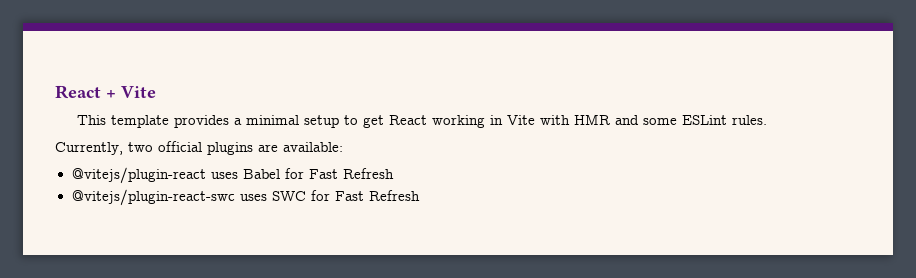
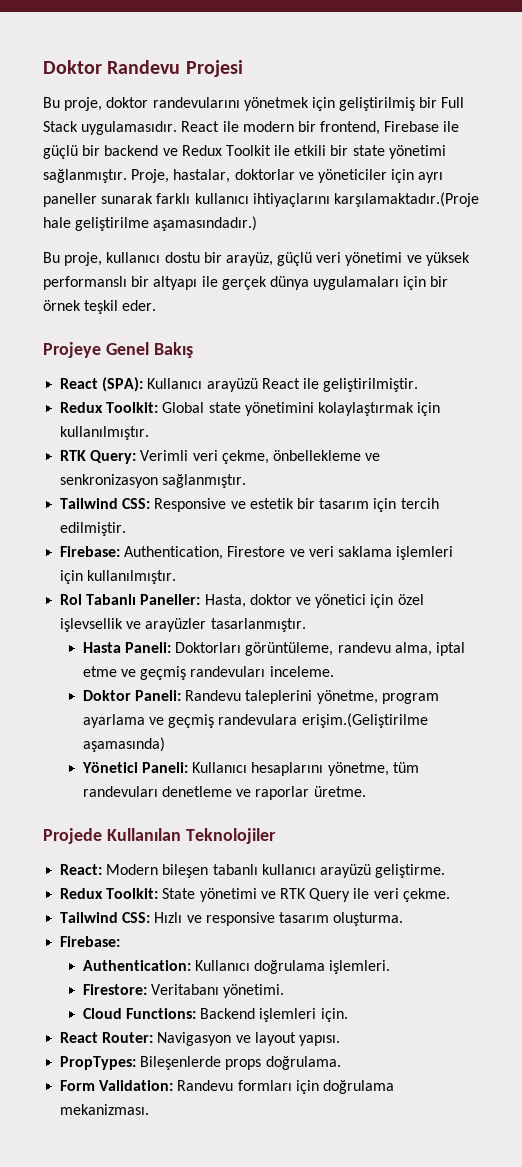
[55,85,156,99] [76,114,767,128] [55,141,343,155] [71,167,394,184] [71,189,420,206] React + Vite // This template provides a minimal setup to get React working in Vite with HMR and some ESLint rules. // Currently, two official plugins are available: // @vitejs/plugin-react uses Babel for Fast Refresh // @vitejs/plugin-react-swc uses SWC for Fast Refresh -> [43,60,243,77] [43,97,465,111] [43,121,460,135] [43,145,446,159] [43,169,444,183] [43,192,479,207] [43,216,258,231] [43,252,470,266] [43,276,449,290] [43,300,157,314] [43,342,193,358] [60,377,419,392] [60,402,441,416] [60,426,150,440] [60,450,381,464] [60,474,247,488] [60,498,439,512] [60,522,127,536] [60,546,454,560] [60,570,177,584] [60,594,424,608] [60,618,306,632] [82,642,465,656] [82,666,334,680] [82,690,439,704] [82,713,428,728] [82,737,165,752] [81,762,419,776] [82,786,366,800] [43,828,276,844] [60,864,446,878] [60,888,450,902] [60,912,404,926] [60,936,121,947] [82,960,391,974] [82,984,285,998] [82,1008,348,1022] [60,1032,340,1046] [60,1056,341,1070] [60,1080,394,1094] [60,1104,150,1115] Doktor Randevu Projesi // Bu proje, doktor randevularını yönetmek için geliştirilmiş bir Full Stack uygulamasıdır. React ile modern bir frontend, Firebase ile güçlü bir backend ve Redux Toolkit ile etkili bir state yönetimi sağlanmıştır. Proje, hastalar, doktorlar ve yöneticiler için ayrı paneller sunarak farklı kullanıcı ihtiyaçlarını karşılamaktadır.(Proje hale geliştirilme aşamasındadır.) // Bu proje, kullanıcı dostu bir arayüz, güçlü veri yönetimi ve yüksek performanslı bir altyapı ile gerçek dünya uygulamaları için bir örnek teşkil eder. // Projeye Genel Bakış // React (SPA): Kullanıcı arayüzü React ile geliştirilmiştir. // Redux Toolkit: Global state yönetimini kolaylaştırmak için kullanılmıştır. // RTK Query: Verimli veri çekme, önbellekleme ve senkronizasyon sağlanmıştır. // Tailwind CSS: Responsive ve estetik bir tasarım için tercih edilmiştir. // Firebase: Authentication, Firestore ve veri saklama işlemleri için kullanılmıştır. // Rol Tabanlı Paneller: Hasta, doktor ve yönetici için özel işlevsellik ve arayüzler tasarlanmıştır. // Hasta Paneli: Doktorları görüntüleme, randevu alma, iptal etme ve geçmiş randevuları inceleme. // Doktor Paneli: Randevu taleplerini yönetme, program ayarlama ve geçmiş randevulara erişim.(Geliştirilme aşamasında) // Yönetici Paneli: Kullanıcı hesaplarını yönetme, tüm randevuları denetleme ve raporlar üretme. // Projede Kullanılan Teknolojiler // React: Modern bileşen tabanlı kullanıcı arayüzü geliştirme. // Redux Toolkit: State yönetimi ve RTK Query ile veri çekme. // Tailwind CSS: Hızlı ve responsive tasarım oluşturma. // Firebase: // Authentication: Kullanıcı doğrulama işlemleri. // Firestore: Veritabanı yönetimi. // Cloud Functions: Backend işlemleri için. // React Router: Navigasyon ve layout yapısı. // PropTypes: Bileşenlerde props doğrulama. // Form Validation: Randevu formları için doğrulama mekanizması.

